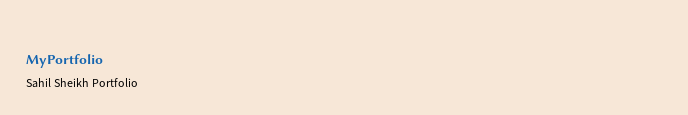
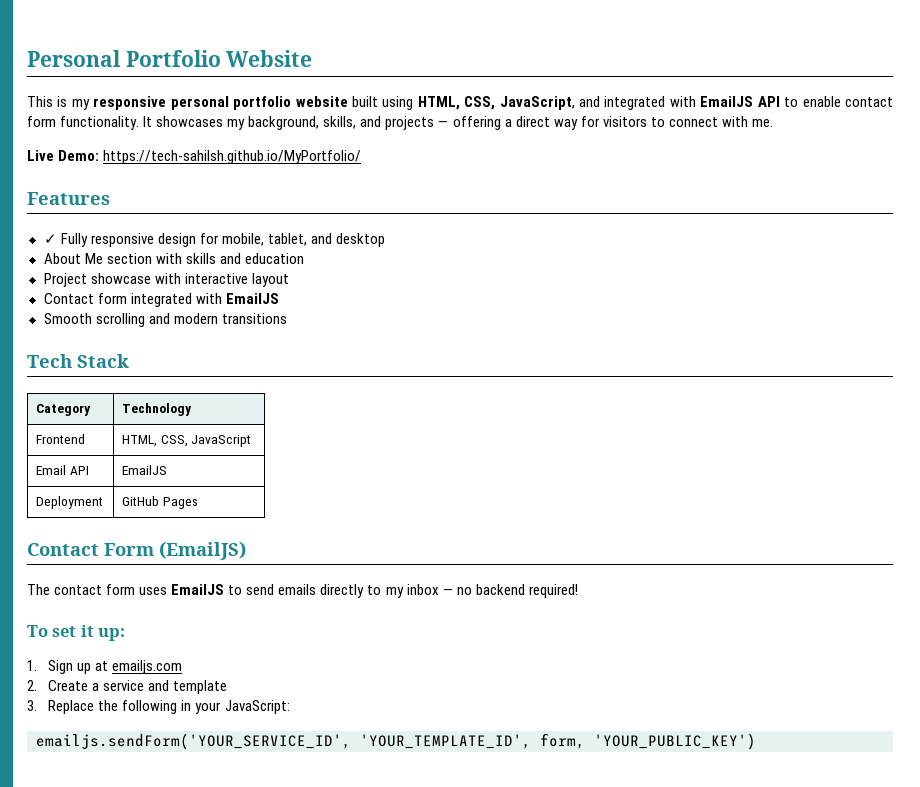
[26,54,103,68] [26,78,139,88] MyPortfolio // Sahil Sheikh Portfolio -> [27,50,313,67] [27,96,894,110] [27,116,773,130] [27,150,362,164] [27,192,110,205] [43,233,385,247] [43,253,304,264] [43,273,289,287] [43,293,279,307] [43,313,287,327] [27,354,129,368] [36,404,92,416] [122,403,193,416] [36,434,86,444] [122,435,252,447] [36,465,89,475] [122,465,168,475] [36,496,104,509] [122,496,198,509] [27,541,246,560] [27,584,578,598] [27,625,126,641] [27,660,183,674] [27,680,228,694] [27,700,290,714] [36,733,756,750] Personal Portfolio Website // This is my responsive personal portfolio website built using HTML, CSS, JavaScript, and integrated with EmailJS API to enable contact form functionality. It showcases my background, skills, and projects — offering a direct way for visitors to connect with me. // Live Demo: https://tech-sahilsh.github.io/MyPortfolio/ // Features // ✓ Fully responsive design for mobile, tablet, and desktop // About Me section with skills and education // Project showcase with interactive layout // Contact form integrated with EmailJS // Smooth scrolling and modern transitions // Tech Stack // Category | Technology // Frontend | HTML, CSS, JavaScript // Email API | EmailJS // Deployment | GitHub Pages // Contact Form (EmailJS) // The contact form uses EmailJS to send emails directly to my inbox — no backend required! // To set it up: // 1. Sign up at emailjs.com // 2. Create a service and template // 3. Replace the following in your JavaScript: // emailjs.sendForm('YOUR_SERVICE_ID', 'YOUR_TEMPLATE_ID', form, 'YOUR_PUBLIC_KEY')

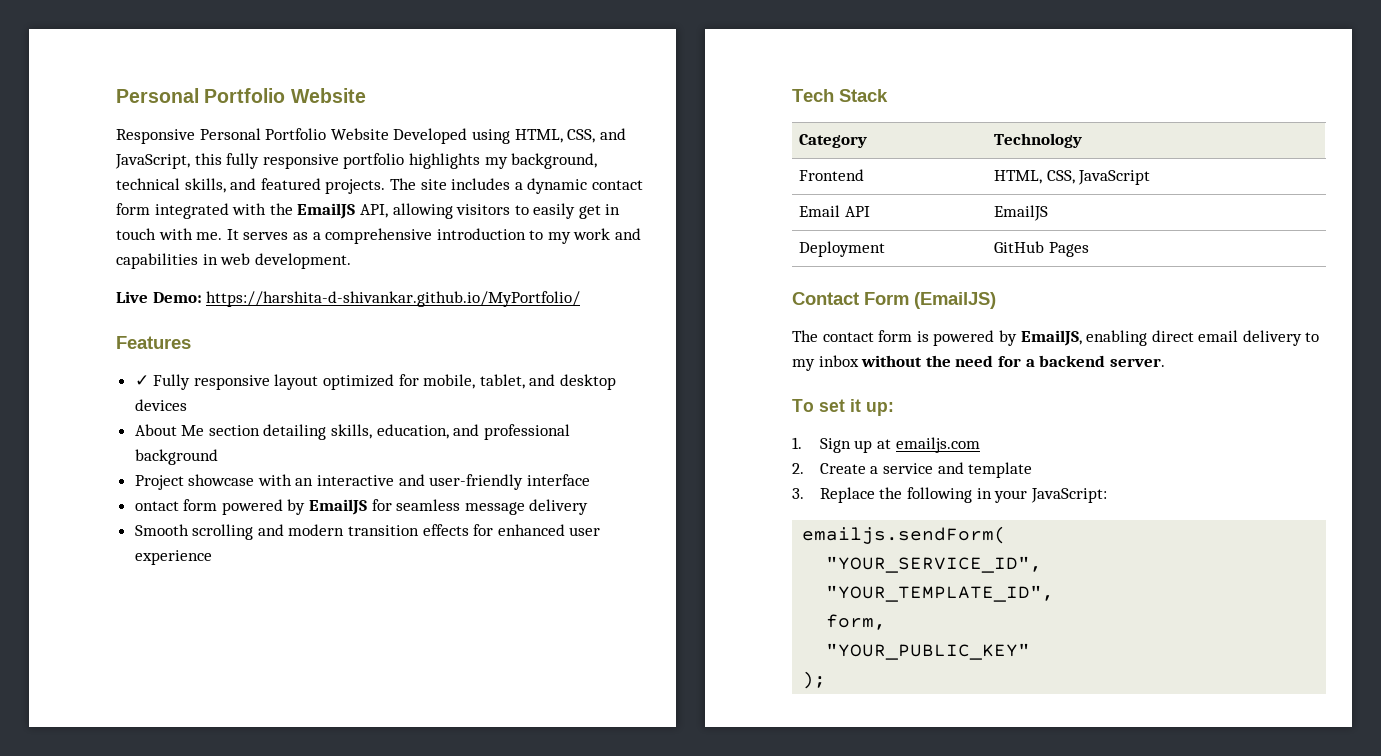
[27,96,894,110] [27,116,773,130] This is my responsive personal portfolio website built using HTML, CSS, JavaScript, and integrated with EmailJS API to enable contact form functionality. It showcases my background, skills, and projects — offering a direct way for visitors to connect with me. -> [116,128,626,144] [115,153,598,169] [116,178,643,194] [116,203,621,219] [116,228,642,244] [116,253,351,269] Responsive Personal Portfolio Website Developed using HTML, CSS, and JavaScript, this fully responsive portfolio highlights my background, technical skills, and featured projects. The site includes a dynamic contact form integrated with the EmailJS API, allowing visitors to easily get in touch with me. It serves as a comprehensive introduction to my work and capabilities in web development.
[103,150,362,164] https://tech-sahilsh.github.io/MyPortfolio/ -> [206,291,581,307] https://harshita-d-shivankar.github.io/MyPortfolio/
[157,233,196,247] design -> [274,374,395,390] layout optimized
(385, 240) none -> [134,399,187,411] devices
[155,253,304,264] [43,273,289,287] [43,293,279,307] [43,313,287,327] with skills and education // Project showcase with interactive layout // Contact form integrated with EmailJS // Smooth scrolling and modern transitions -> [263,424,570,440] [134,449,218,465] [134,474,590,490] [134,499,589,515] [134,524,601,540] [134,550,212,565] detailing skills, education, and professional background // Project showcase with an interactive and user-friendly interface // ontact form powered by EmailJS for seamless message delivery // Smooth scrolling and modern transition effects for enhanced user experience
[139,584,578,598] uses EmailJS to send emails directly to my inbox — no backend required! -> [916,330,1320,346] [792,355,1165,371] is powered by EmailJS, enabling direct email delivery to my inbox without the need for a backend server.
[36,733,531,750] emailjs.sendForm('YOUR_SERVICE_ID', 'YOUR_TEMPLATE_ID', -> [802,526,1007,544] [826,556,1043,573] [826,585,1055,602] emailjs.sendForm( // "YOUR_SERVICE_ID", // "YOUR_TEMPLATE_ID", //
[594,733,756,750] 'YOUR_PUBLIC_KEY') -> [826,643,1031,660] [802,671,827,689] // "YOUR_PUBLIC_KEY" // );

